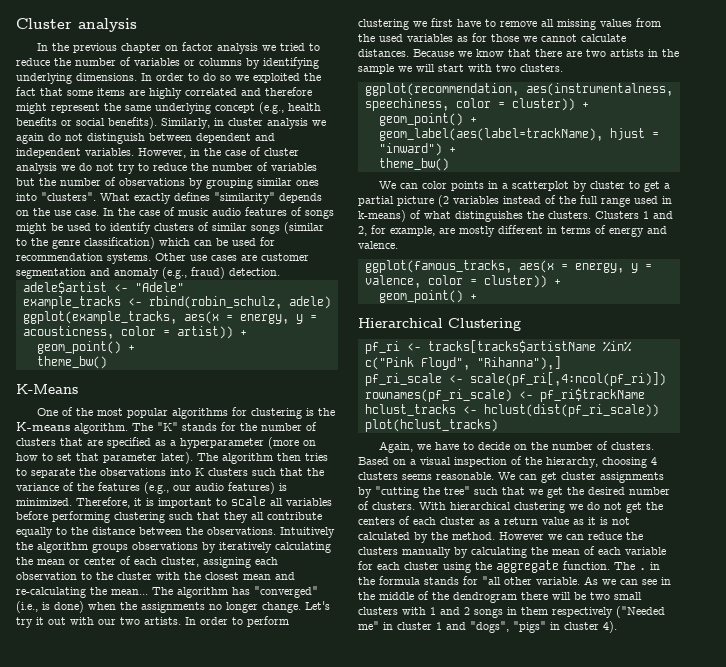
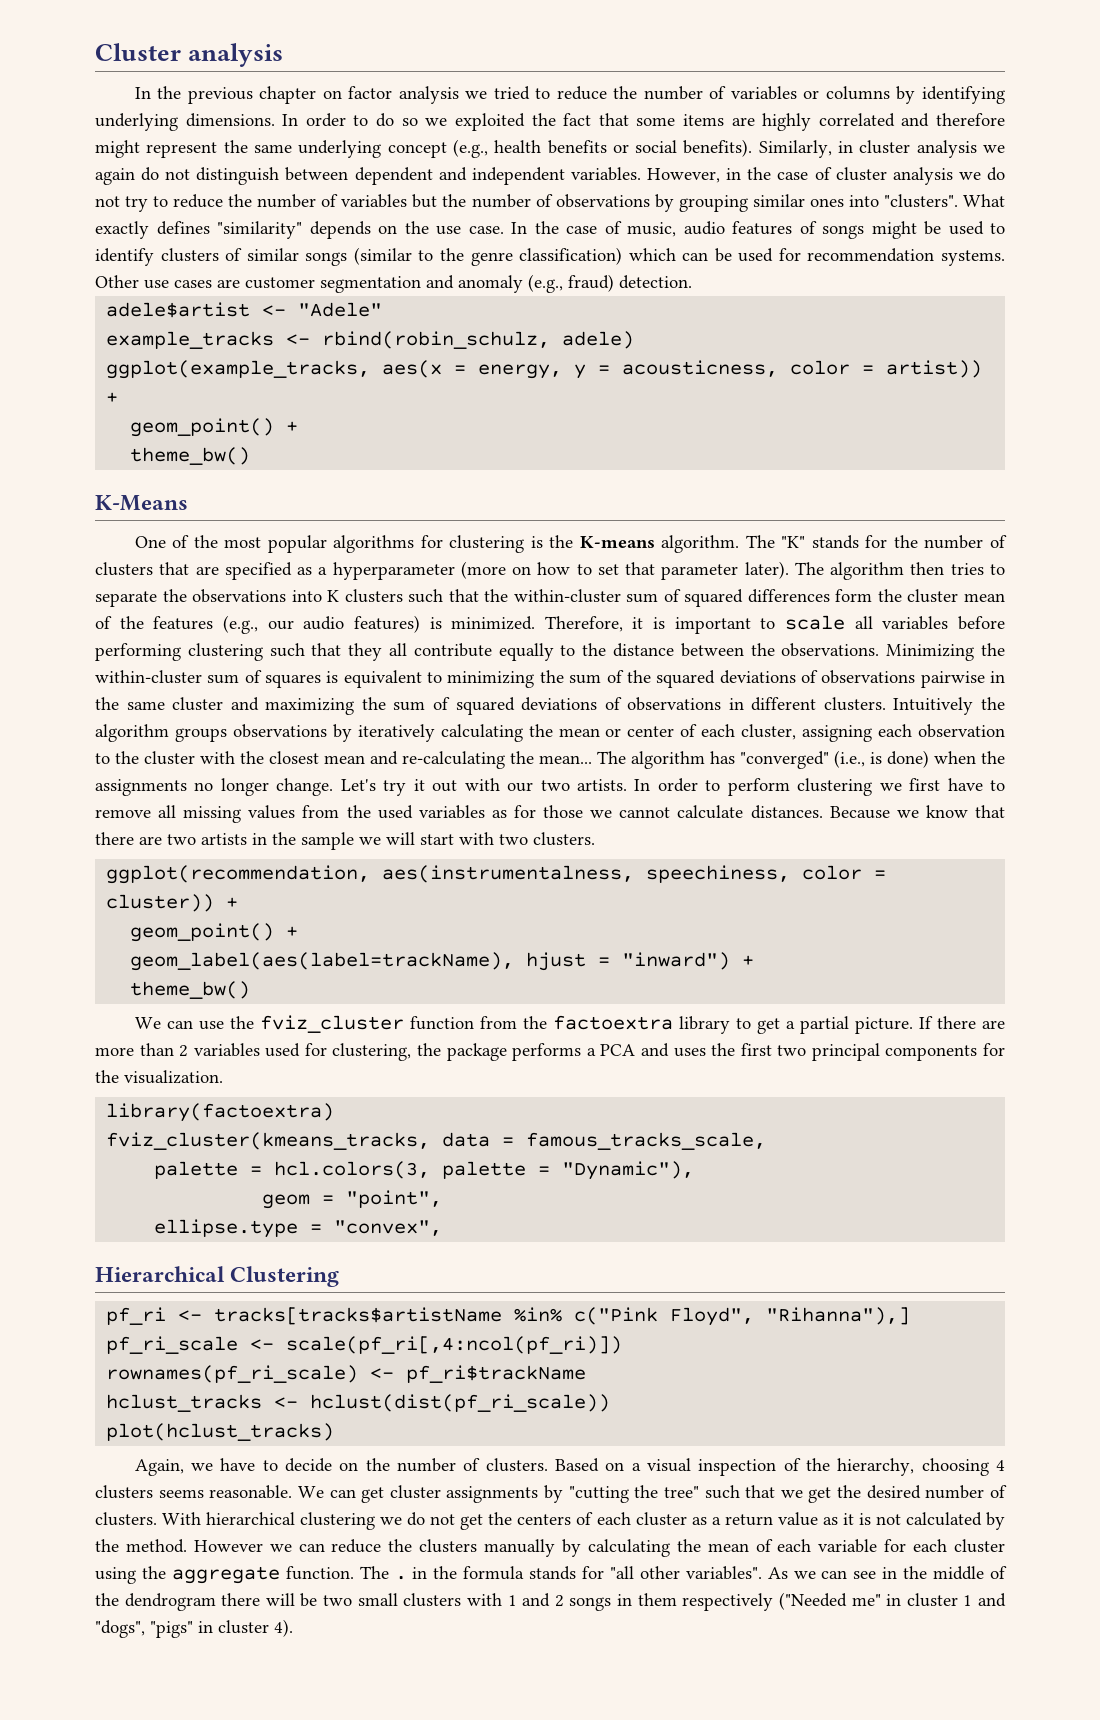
[178,208,208,216] music -> [627,222,676,237] music,
[16,483,59,491] variance -> [513,589,1005,607] within-cluster sum of squared differences form the cluster mean
(276, 531) none -> [886,643,1005,661] [95,670,1006,688] [95,697,886,715] Minimizing the within-cluster sum of squares is equivalent to minimizing the sum of the squared deviations of observations pairwise in the same cluster and maximizing the sum of squared deviations of observations in different clusters.
[421,181,670,192] [358,195,672,207] [358,210,673,222] [358,225,667,237] [358,241,398,249] [364,260,652,273] [364,275,561,288] [378,290,477,303] color points in a scatterplot by cluster to get a partial picture (2 variables instead of the full range used in k-means) of what distinguishes the clusters. Clusters 1 and 2, for example, are mostly different in terms of energy and valence. // ggplot(famous_tracks, aes(x = energy, y = valence, color = cluster)) + // geom_point() + -> [198,1015,1005,1034] [95,1043,1005,1061] [95,1070,223,1084] [106,1103,335,1122] [106,1132,767,1150] [154,1161,695,1180] [262,1190,443,1209] [154,1219,443,1238] use the fviz_cluster function from the factoextra library to get a partial picture. If there are more than 2 variables used for clustering, the package performs a PCA and uses the first two principal components for the visualization. // library(factoextra) // fviz_cluster(kmeans_tracks, data = famous_tracks_scale, // palette = hcl.colors(3, palette = "Dynamic"), // geom = "point", // ellipse.type = "convex",
[536,577,580,585] variable. -> [685,1566,762,1580] variables".

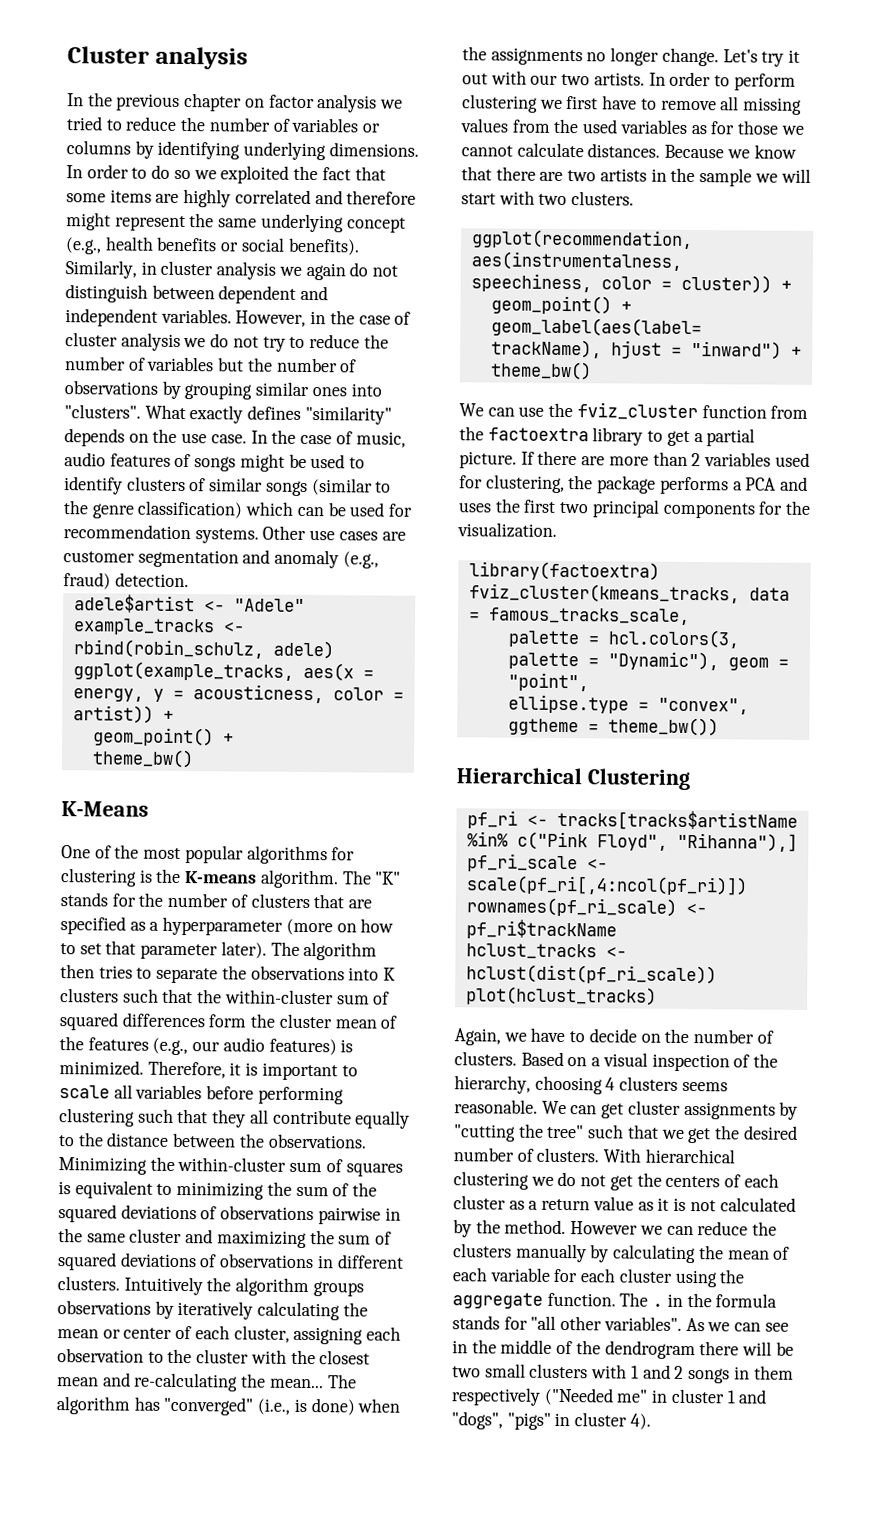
(695, 1170) // -> (719, 661) none
(443, 1228) none -> [507,717,719,737] ggtheme = theme_bw())

